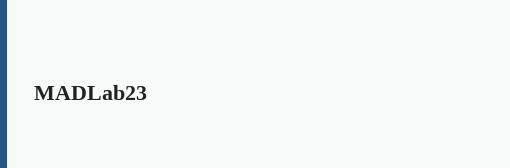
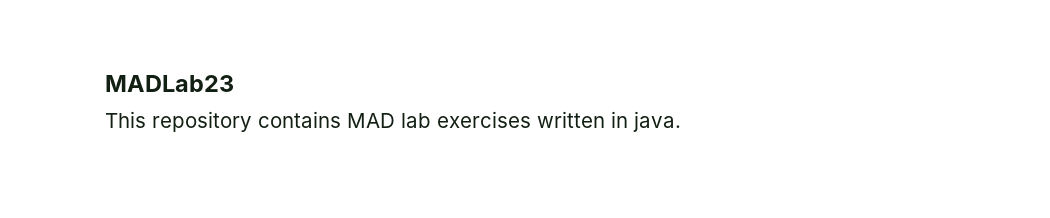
(147, 92) none -> [105,111,681,132] // This repository contains MAD lab exercises written in java.

